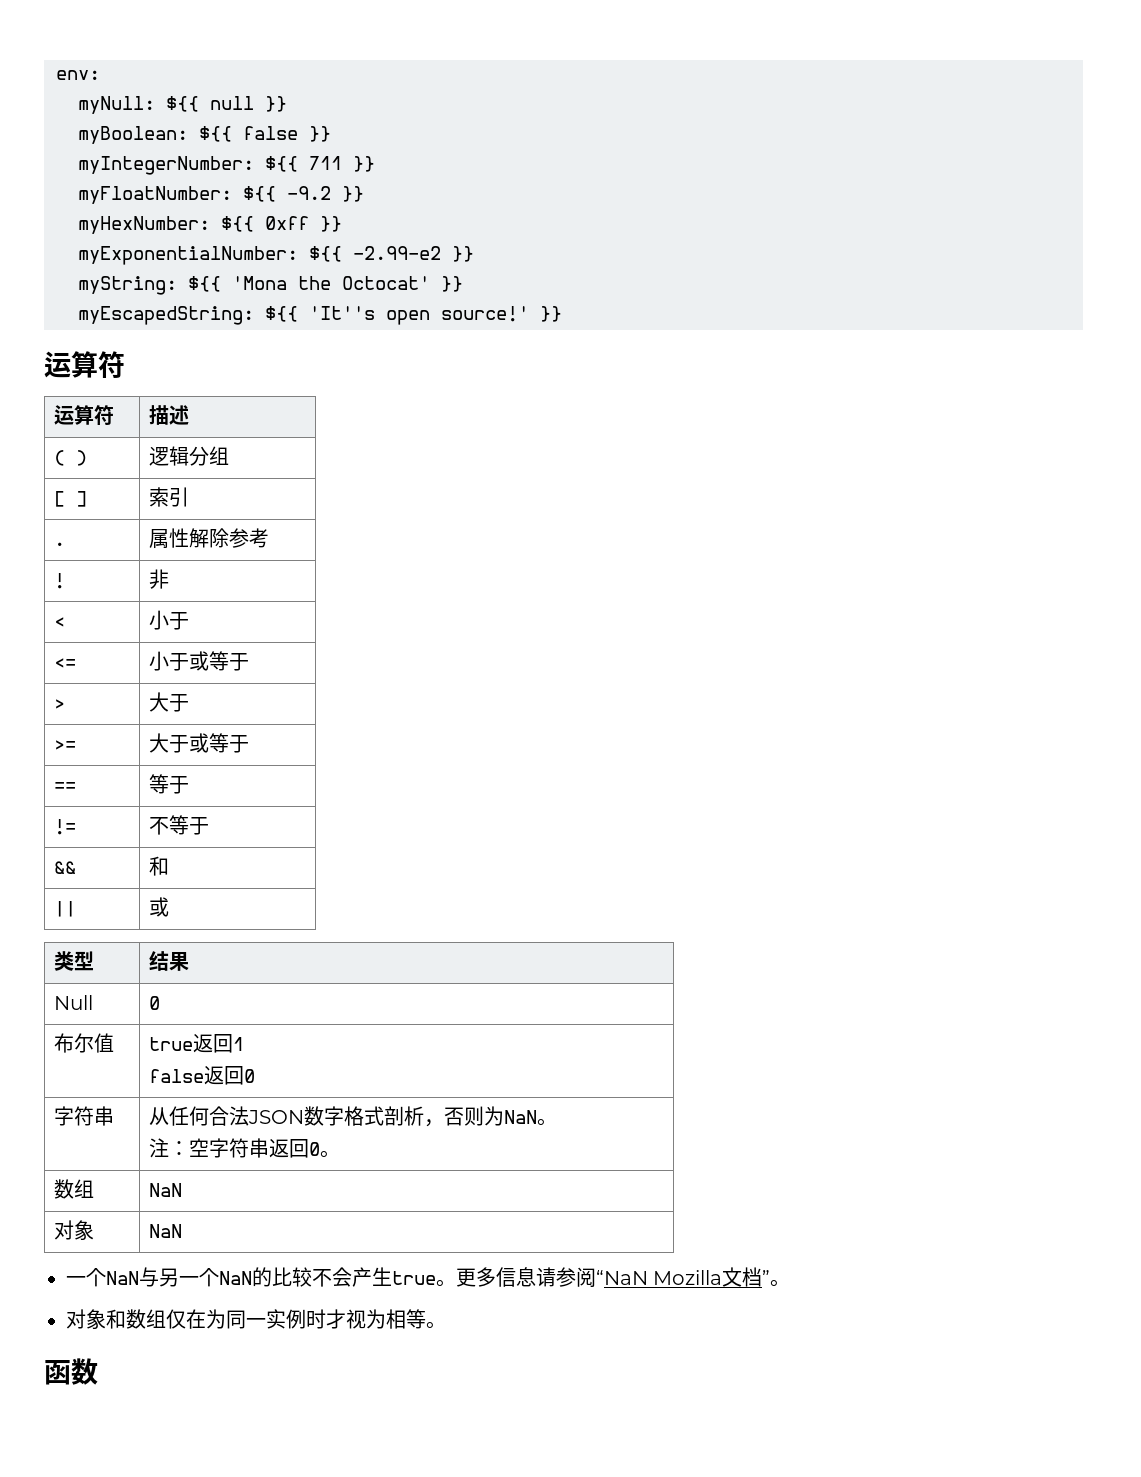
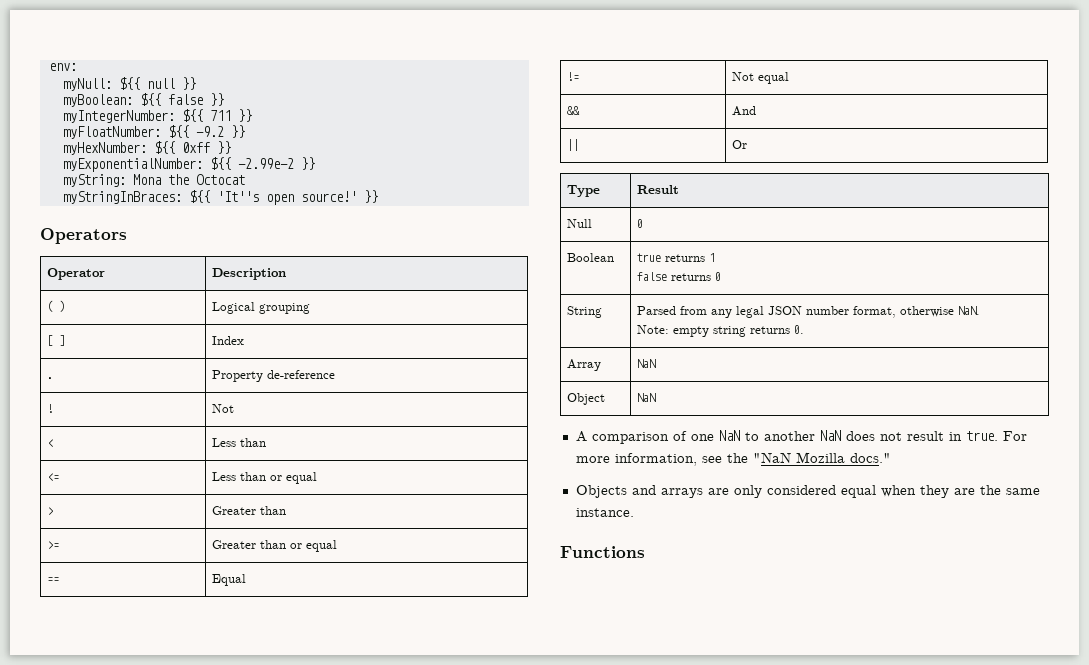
[353,246,441,260] -2.99-e2 -> [237,158,294,169] -2.99e-2
[188,276,463,292] [78,306,254,325] ${{ 'Mona the Octocat' }} // myEscapedString: -> [132,174,245,185] [62,191,182,204] Mona the Octocat // myStringInBraces:
[44,351,125,378] [54,405,115,425] [149,405,190,425] 运算符 // 运算符 | 描述 -> [40,228,127,244] [46,268,105,280] [211,268,286,280] Operators // Operator | Description
[149,446,230,466] 逻辑分组 -> [211,302,310,314] Logical grouping
[149,487,190,507] 索引 -> [211,336,244,345] Index
[149,528,270,549] 属性解除参考 -> [211,370,335,382] Property de-reference
[149,569,170,589] 非 -> [211,404,234,413] Not
[149,610,190,630] 小于 -> [211,438,266,447] Less than
[149,651,250,671] 小于或等于 -> [211,472,317,484] Less than or equal
[149,692,190,712] 大于 -> [211,506,286,515] Greater than
[149,733,250,753] 大于或等于 -> [211,540,337,552] Greater than or equal
[149,774,190,794] 等于 -> [211,574,246,586] Equal
[149,815,210,835] 不等于 -> [731,72,789,84] Not equal
[149,856,170,876] 和 -> [731,106,756,116] And
[149,897,170,917] [54,951,95,971] [149,951,190,971] 或 // 类型 | 结果 -> [731,140,747,149] [566,185,600,197] [636,185,679,194] Or // Type | Result
[54,1033,115,1053] [149,1034,234,1053] 布尔值 | true返回 -> [566,253,614,262] [636,253,705,262] Boolean | true returns
[204,1066,256,1085] [54,1106,115,1126] [149,1106,558,1127] [149,1138,341,1158] [54,1179,95,1199] [149,1183,183,1197] [54,1220,95,1240] [149,1224,183,1238] [66,1267,791,1287] [66,1309,446,1329] [44,1358,98,1385] 返回0 // 字符串 | 从任何合法JSON数字格式剖析，否则为NaN。 // 注：空字符串返回0。 // 数组 | NaN // 对象 | NaN // 一个NaN与另一个NaN的比较不会产生true。更多信息请参阅“NaN Mozilla文档”。 // 对象和数组仅在为同一实例时才视为相等。 // 函数 -> [670,272,721,281] [566,306,602,318] [636,306,980,318] [636,325,804,337] [566,359,601,371] [636,359,656,368] [566,393,605,405] [636,393,656,402] [575,430,1027,444] [575,452,891,466] [575,485,1040,498] [575,508,634,517] [560,546,645,558] returns 0 // String | Parsed from any legal JSON number format, otherwise NaN. // Note: empty string returns 0. // Array | NaN // Object | NaN // A comparison of one NaN to another NaN does not result in true. For more information, see the "NaN Mozilla docs." // Objects and arrays are only considered equal when they are the same instance. // Functions

